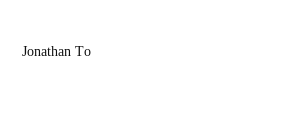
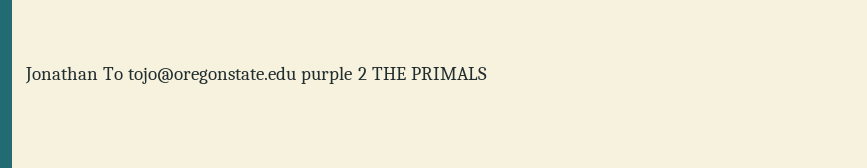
(91, 51) none -> [128,66,487,84] tojo@oregonstate.edu purple 2 THE PRIMALS

